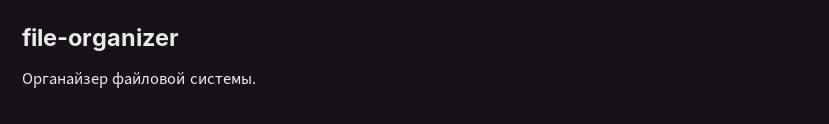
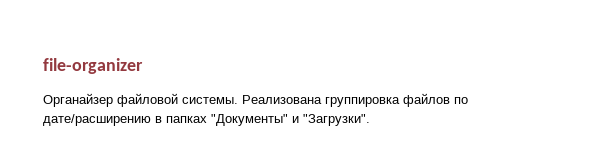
(256, 80) none -> [242,93,468,107] [43,114,370,126] Реализована группировка файлов по дате/расширению в папках "Документы" и "Загрузки".

